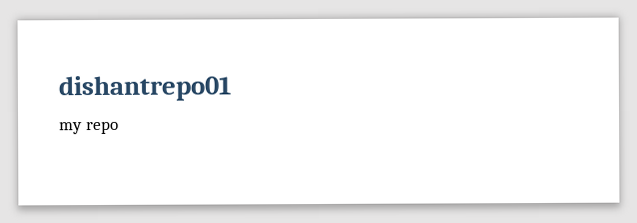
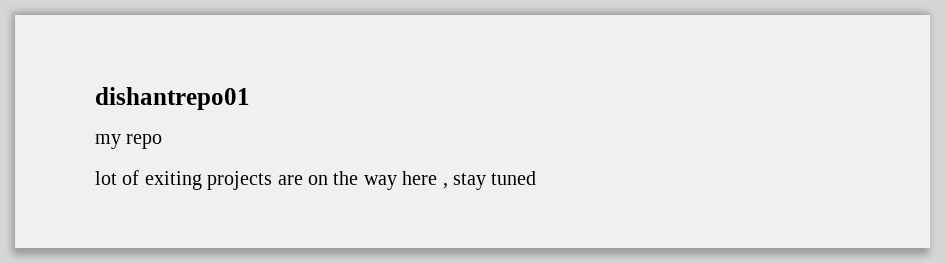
(119, 127) none -> [95,170,537,190] // lot of exiting projects are on the way here , stay tuned

